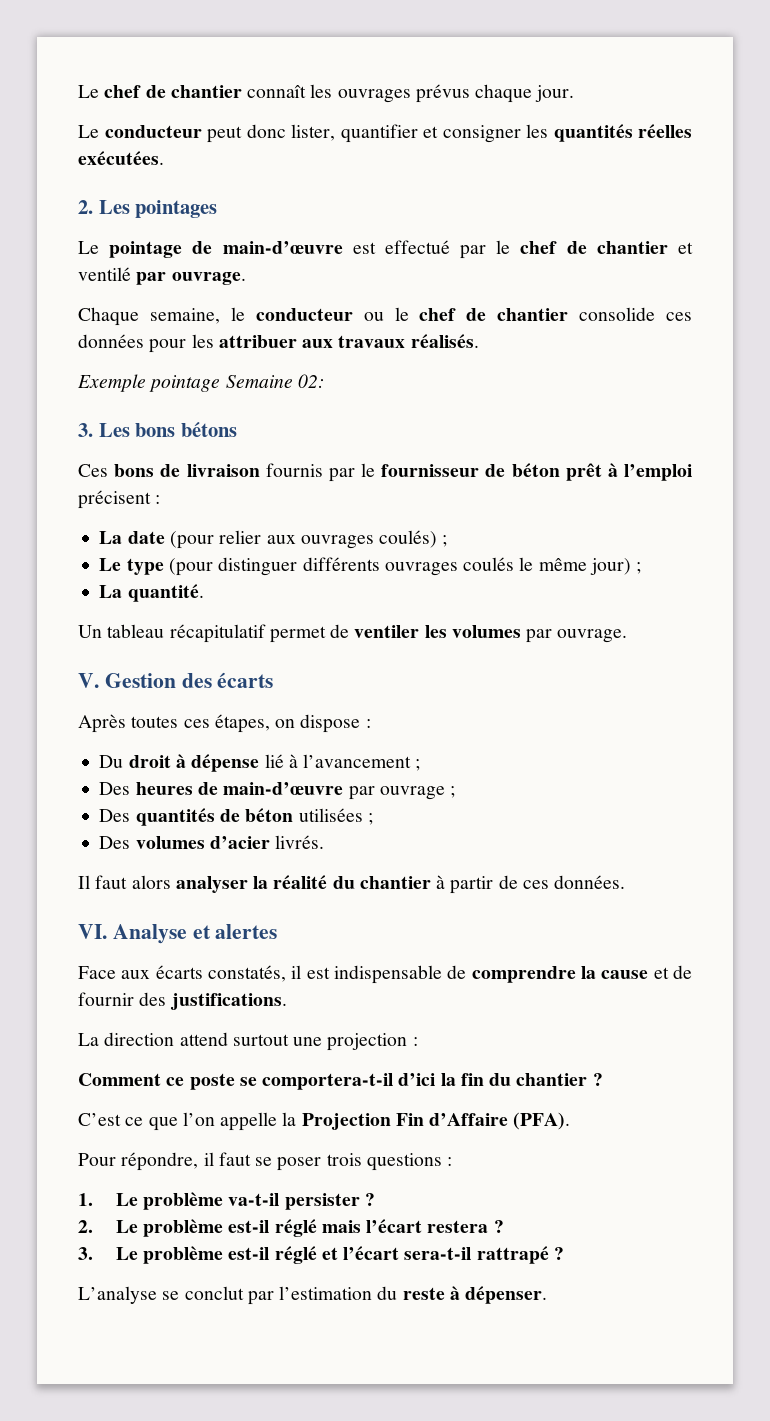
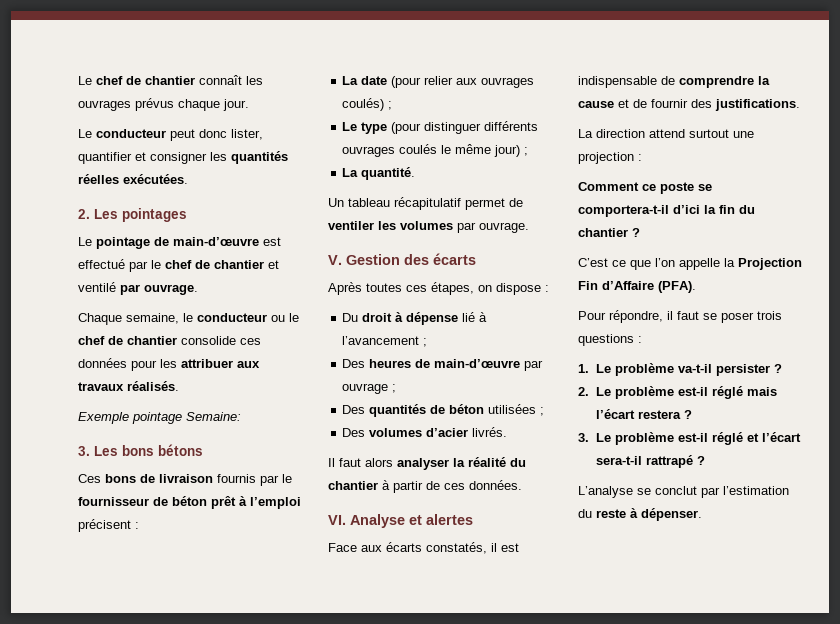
[225,374,325,388] Semaine 02: -> [186,412,241,421] Semaine:

